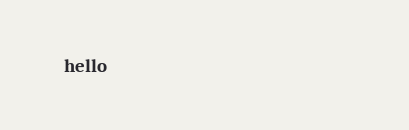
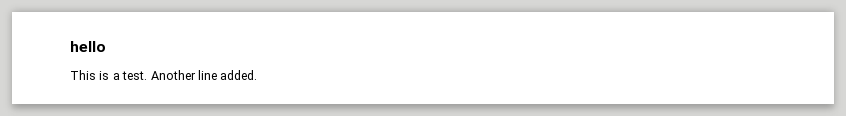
(107, 65) none -> [70,70,258,80] // This is a test. Another line added.

